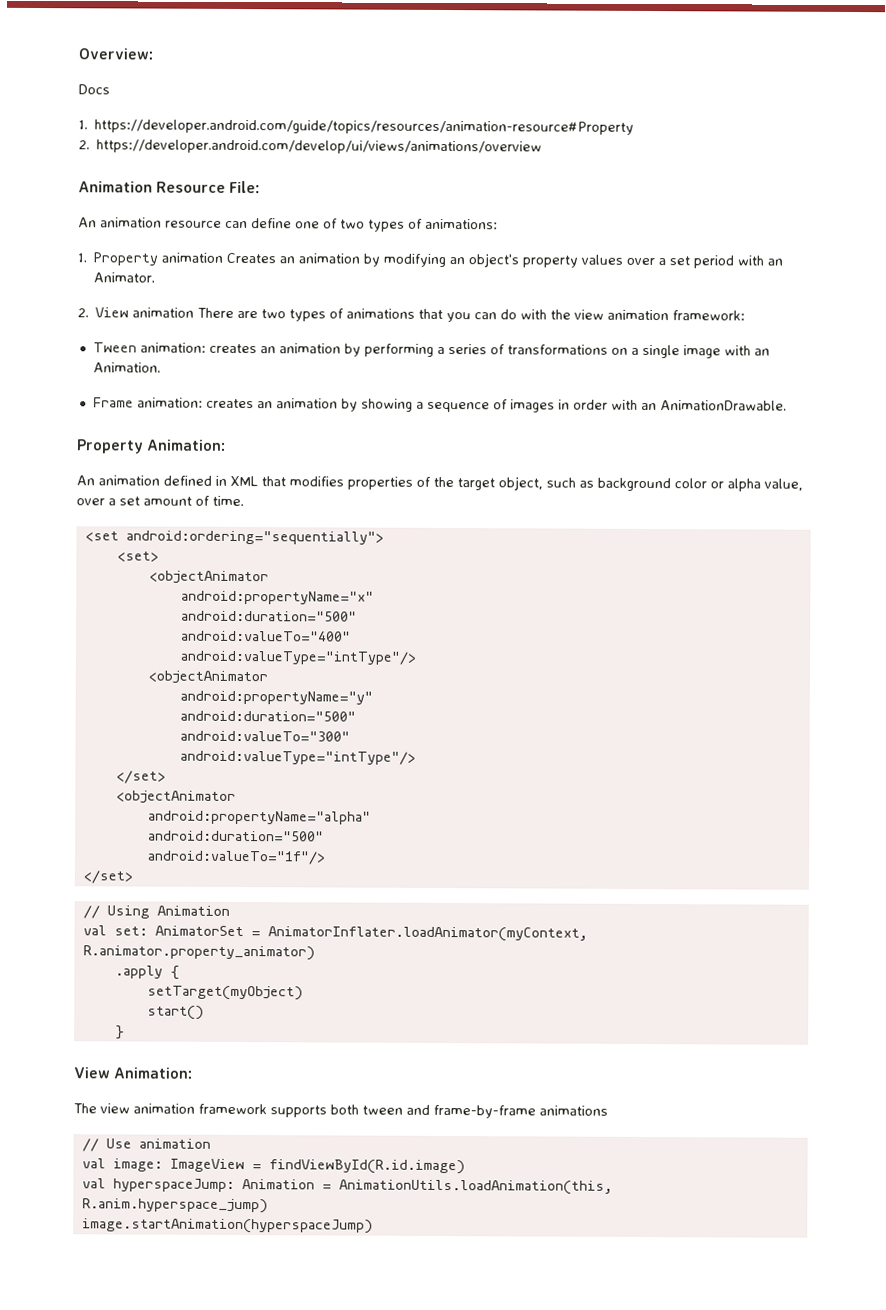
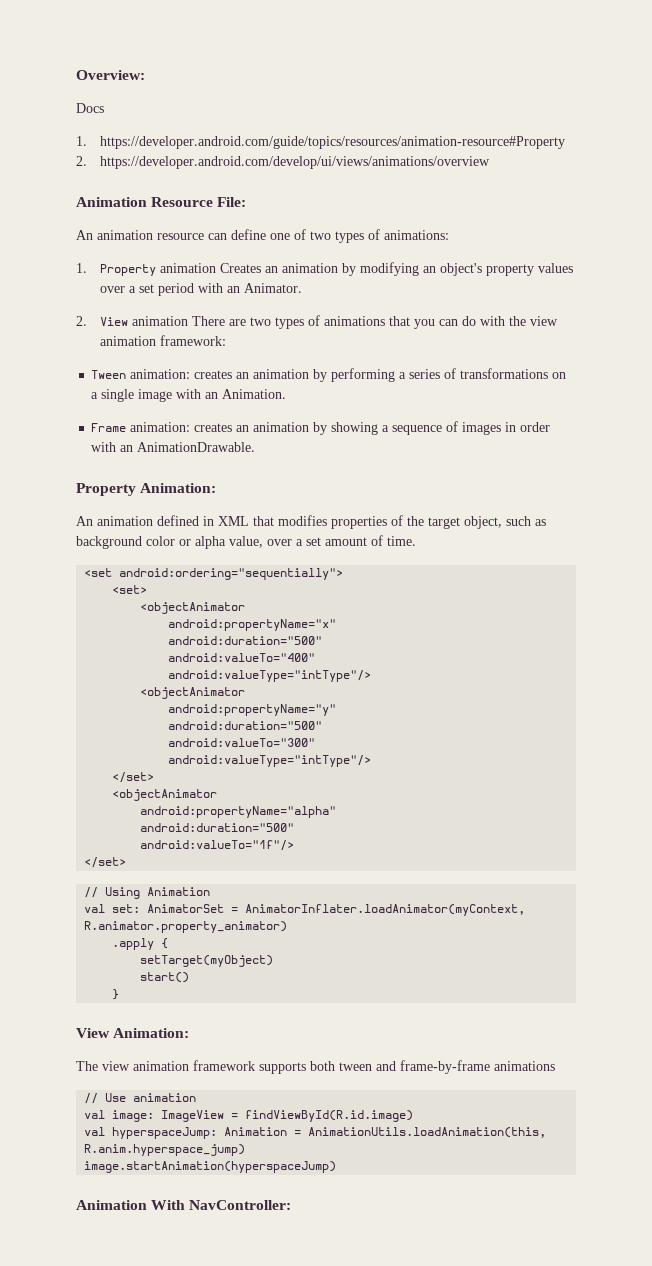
(373, 1226) none -> [76,1200,292,1210] // Animation With NavController:

